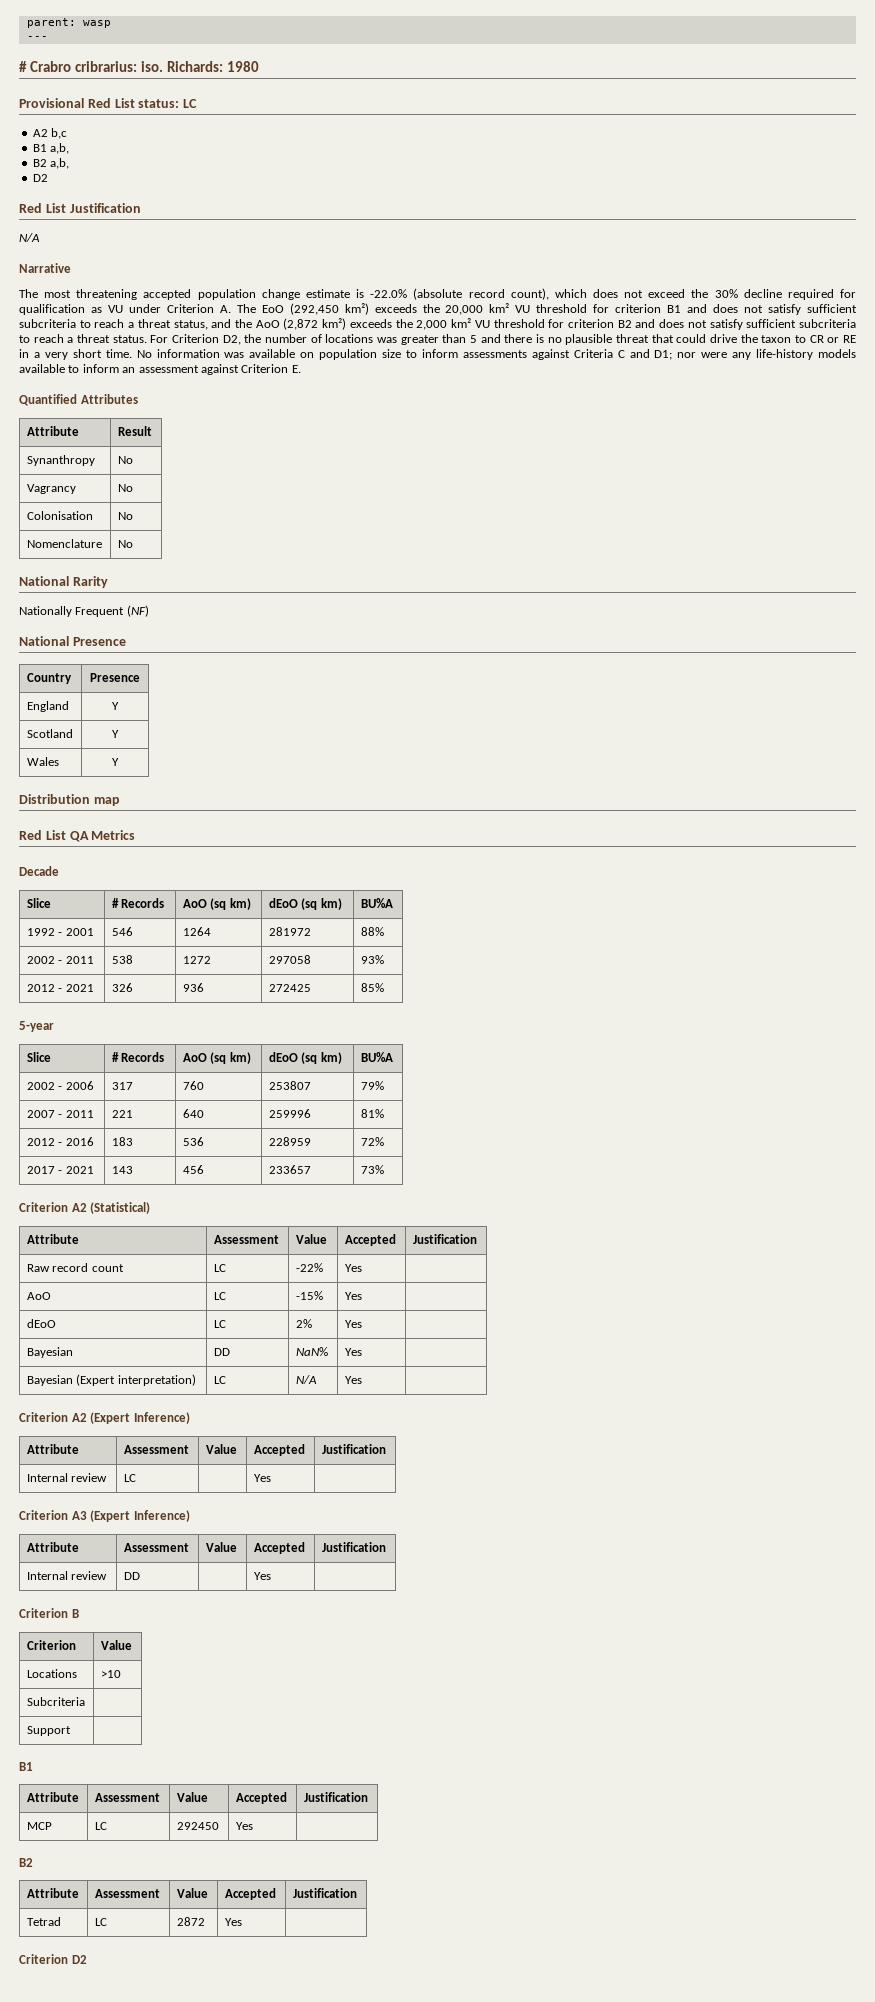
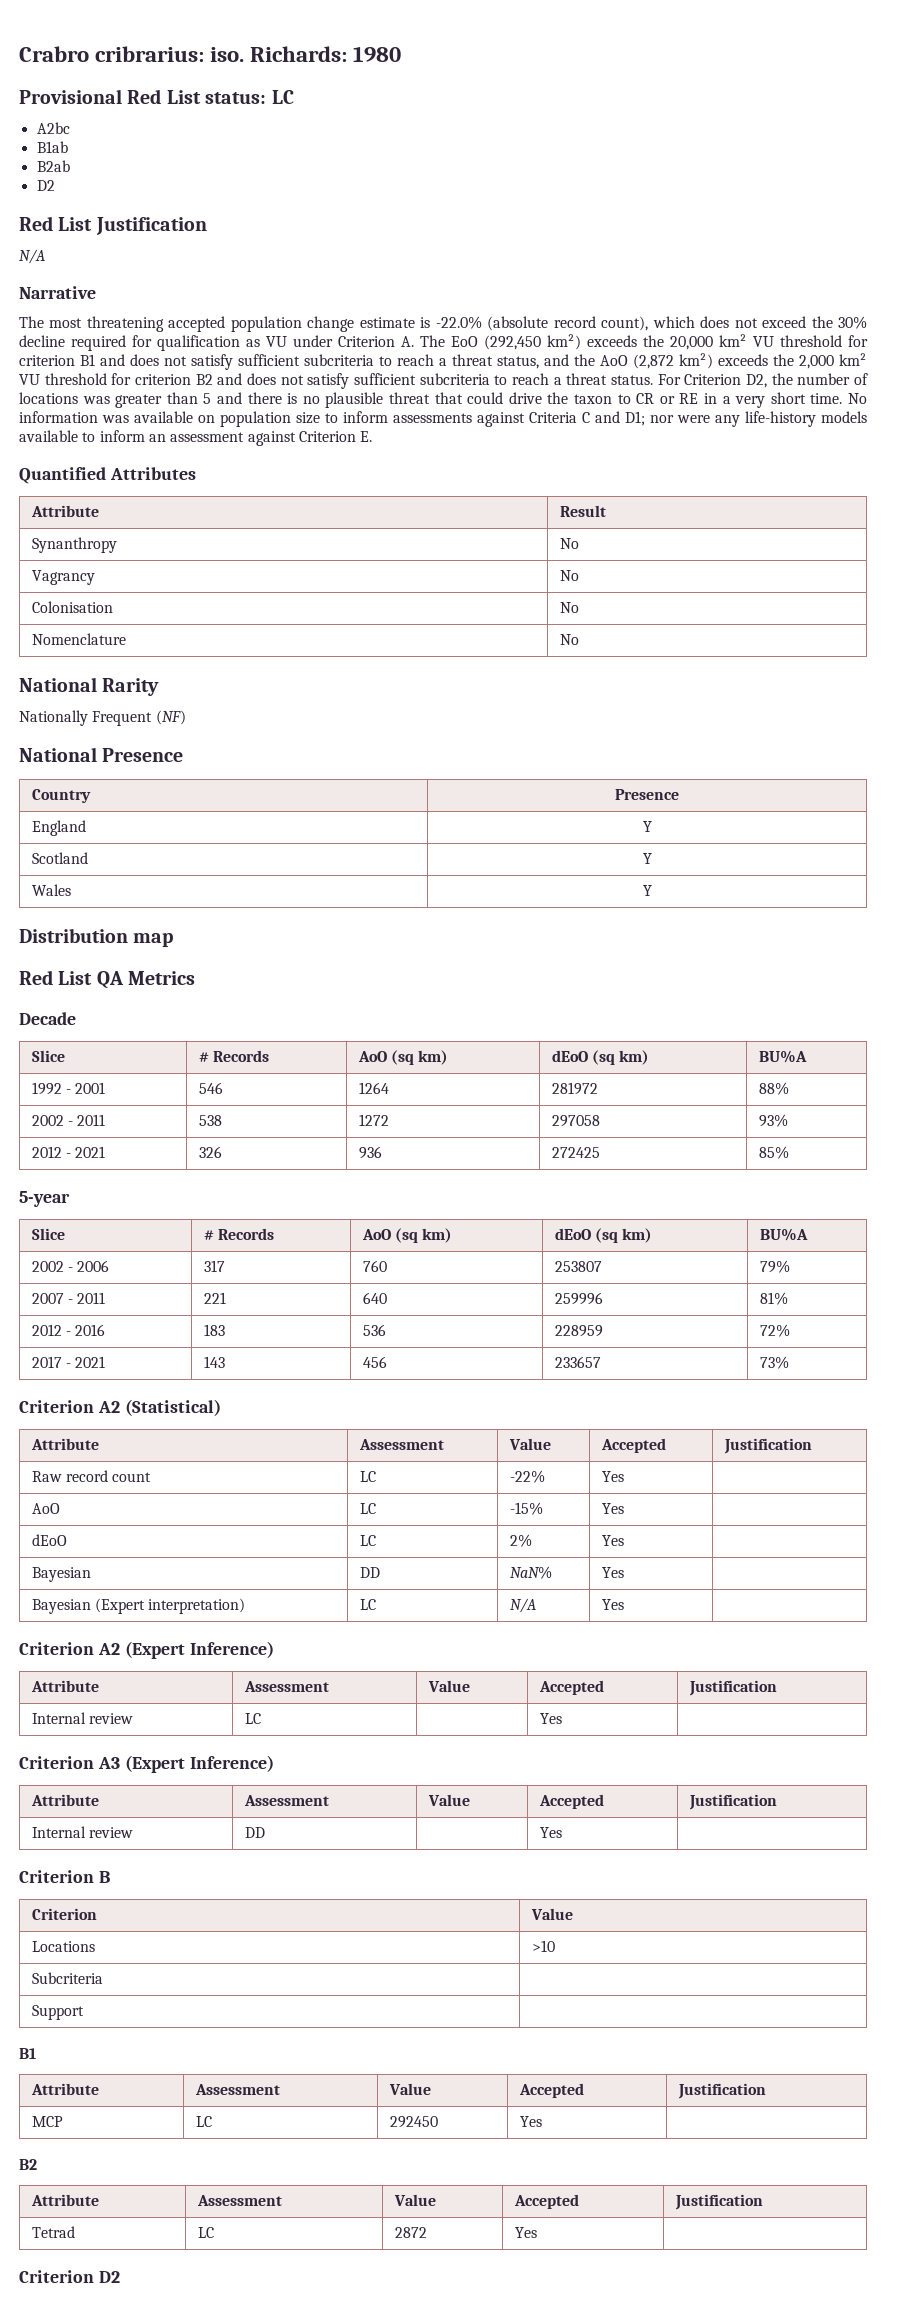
[26,18,111,28] [26,36,48,40] [19,61,27,72] parent: wasp // --- // # -> (19, 54) none
[32,128,68,139] [32,143,70,154] [32,158,70,169] A2 b,c // B1 a,b, // B2 a,b, -> [36,122,70,134] [36,141,68,153] [36,160,70,172] A2bc // B1ab // B2ab

